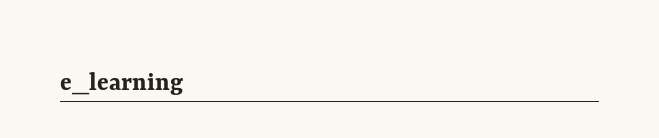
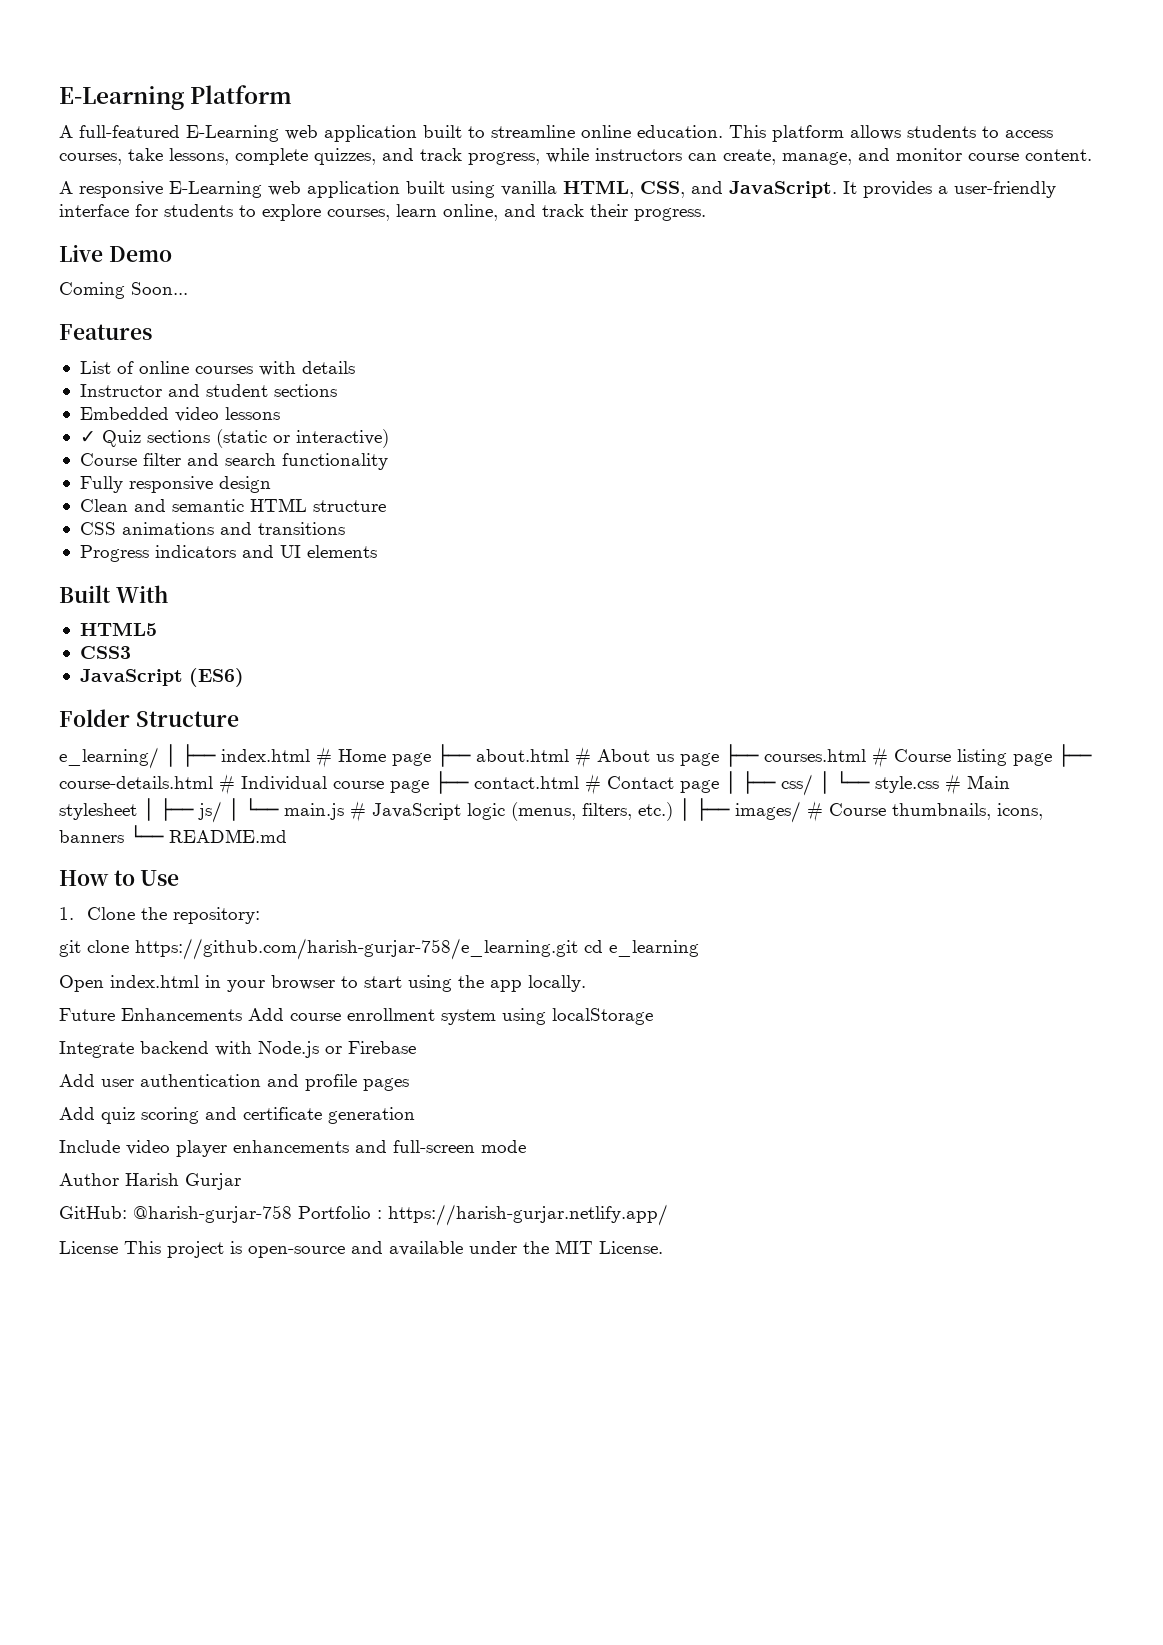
[60,72,183,95] e_learning -> [59,85,293,110] [59,125,1053,142] [59,148,1092,165] [59,180,1056,198] [59,204,706,221] [59,244,172,262] [59,282,188,299] [59,324,152,340] [79,361,355,376] [79,384,337,397] [79,407,280,422] [79,429,389,448] [79,453,388,470] [79,476,271,493] [79,498,386,512] [79,522,345,535] [79,545,377,562] [59,585,168,603] [79,622,157,636] [79,646,131,659] [79,668,244,687] [59,709,239,727] [59,744,1092,769] [59,771,1010,796] [59,798,1043,823] [59,825,287,843] [59,870,180,886] [59,907,261,924] [59,938,699,960] [59,975,586,992] [59,1008,653,1025] [59,1041,416,1058] [59,1074,409,1091] [59,1107,415,1124] [59,1140,526,1157] [59,1173,241,1190] [59,1204,668,1226] [59,1240,663,1258] E-Learning Platform // A full-featured E-Learning web application built to streamline online education. This platform allows students to access courses, take lessons, complete quizzes, and track progress, while instructors can create, manage, and monitor course content. // A responsive E-Learning web application built using vanilla HTML, CSS, and JavaScript. It provides a user-friendly interface for students to explore courses, learn online, and track their progress. // Live Demo // Coming Soon... // Features // List of online courses with details // Instructor and student sections // Embedded video lessons // ✓ Quiz sections (static or interactive) // Course filter and search functionality // Fully responsive design // Clean and semantic HTML structure // CSS animations and transitions // Progress indicators and UI elements // Built With // HTML5 // CSS3 // JavaScript (ES6) // Folder Structure // e_learning/ │ ├── index.html # Home page ├── about.html # About us page ├── courses.html # Course listing page ├── course-details.html # Individual course page ├── contact.html # Contact page │ ├── css/ │ └── style.css # Main stylesheet │ ├── js/ │ └── main.js # JavaScript logic (menus, filters, etc.) │ ├── images/ # Course thumbnails, icons, banners └── README.md // How to Use // 1. Clone the repository: // git clone https://github.com/harish-gurjar-758/e_learning.git cd e_learning // Open index.html in your browser to start using the app locally. // Future Enhancements Add course enrollment system using localStorage // Integrate backend with Node.js or Firebase // Add user authentication and profile pages // Add quiz scoring and certificate generation // Include video player enhancements and full-screen mode // Author Harish Gurjar // GitHub: @harish-gurjar-758 Portfolio : https://harish-gurjar.netlify.app/ // License This project is open-source and available under the MIT License.

